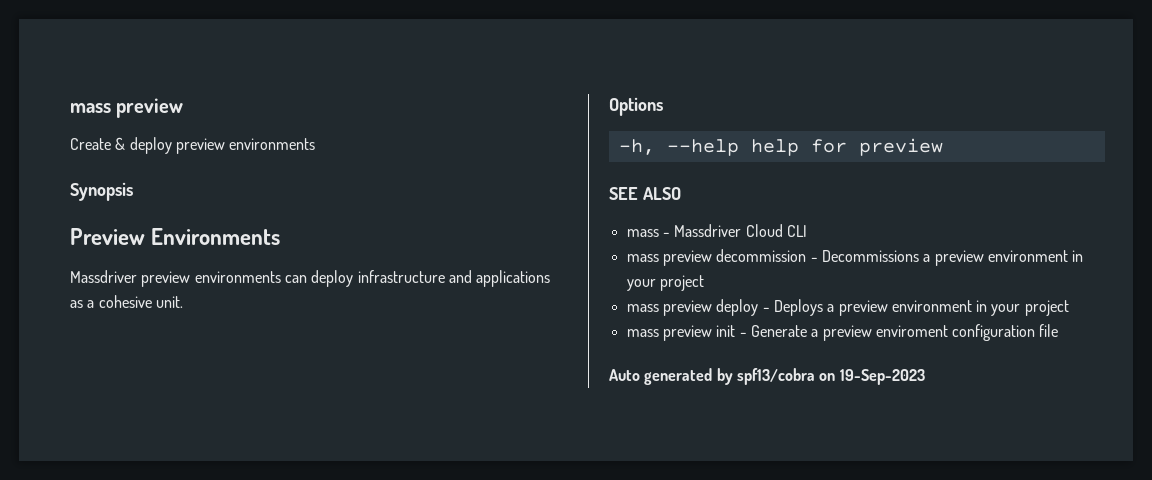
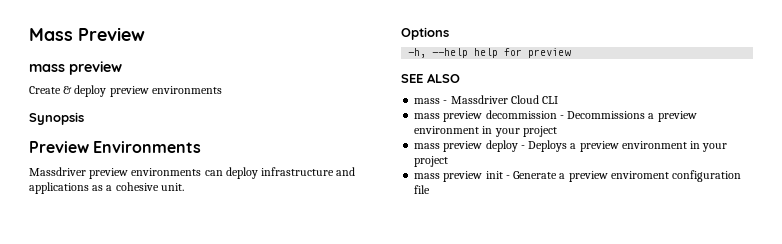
(70, 108) none -> [29,27,145,41] Mass Preview //
[609,368,925,385] // Auto generated by spf13/cobra on 19-Sep-2023 -> (431, 189) none

